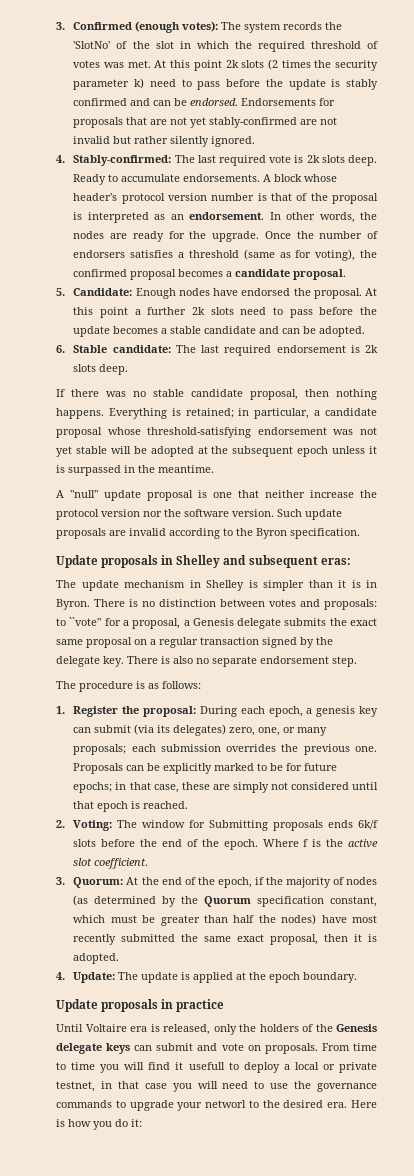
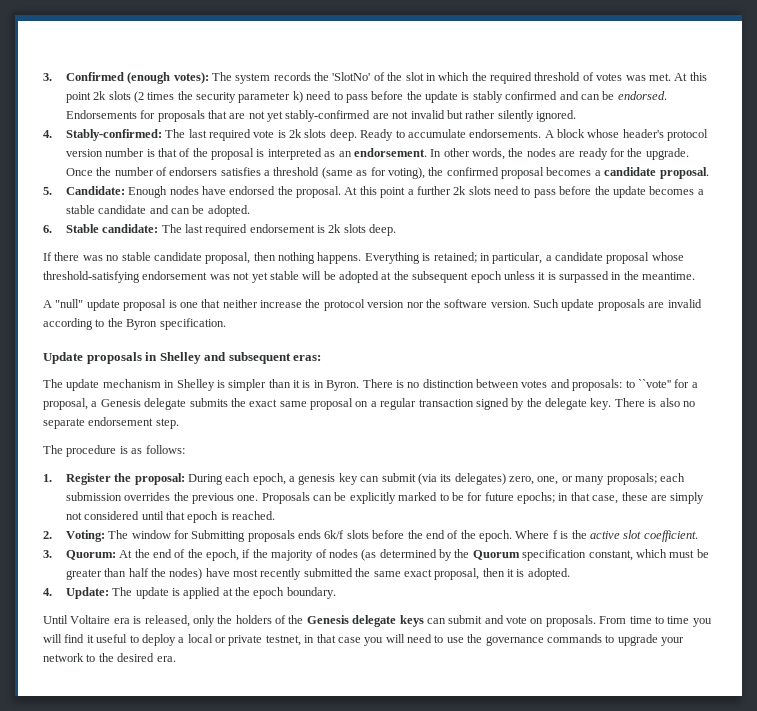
[56,999,225,1012] // Update proposals in practice -> (336, 593) none
[188,1062,225,1070] usefull -> [96,634,128,643] useful
[205,1100,247,1108] networl -> [43,653,84,662] network
[350,1100,377,1108] [56,1119,142,1130] Here is how you do it: -> (176, 659) none

